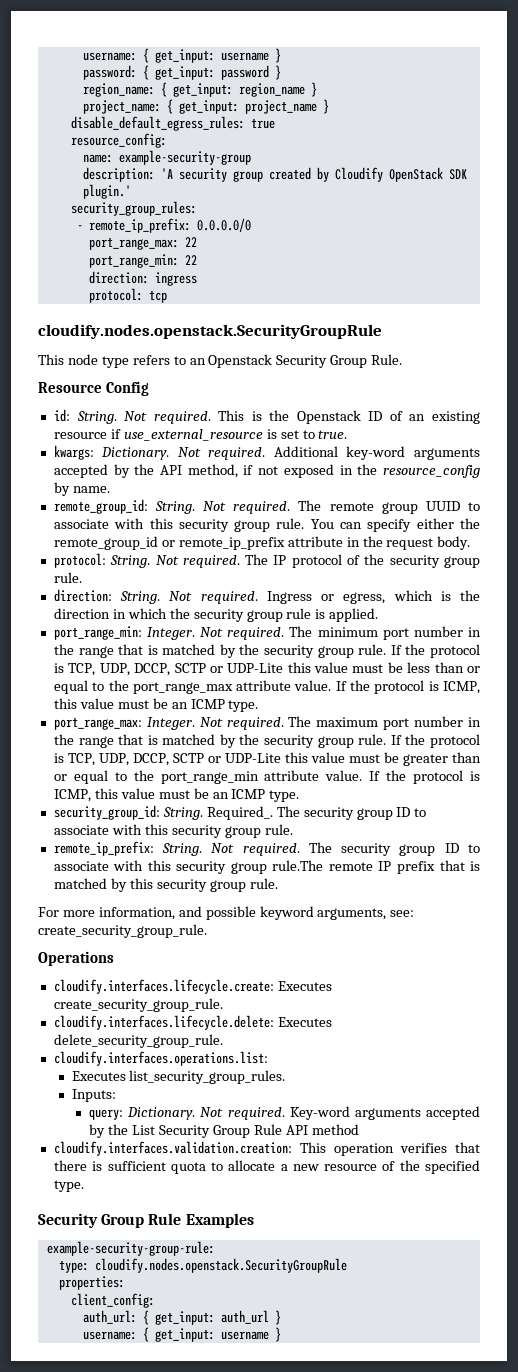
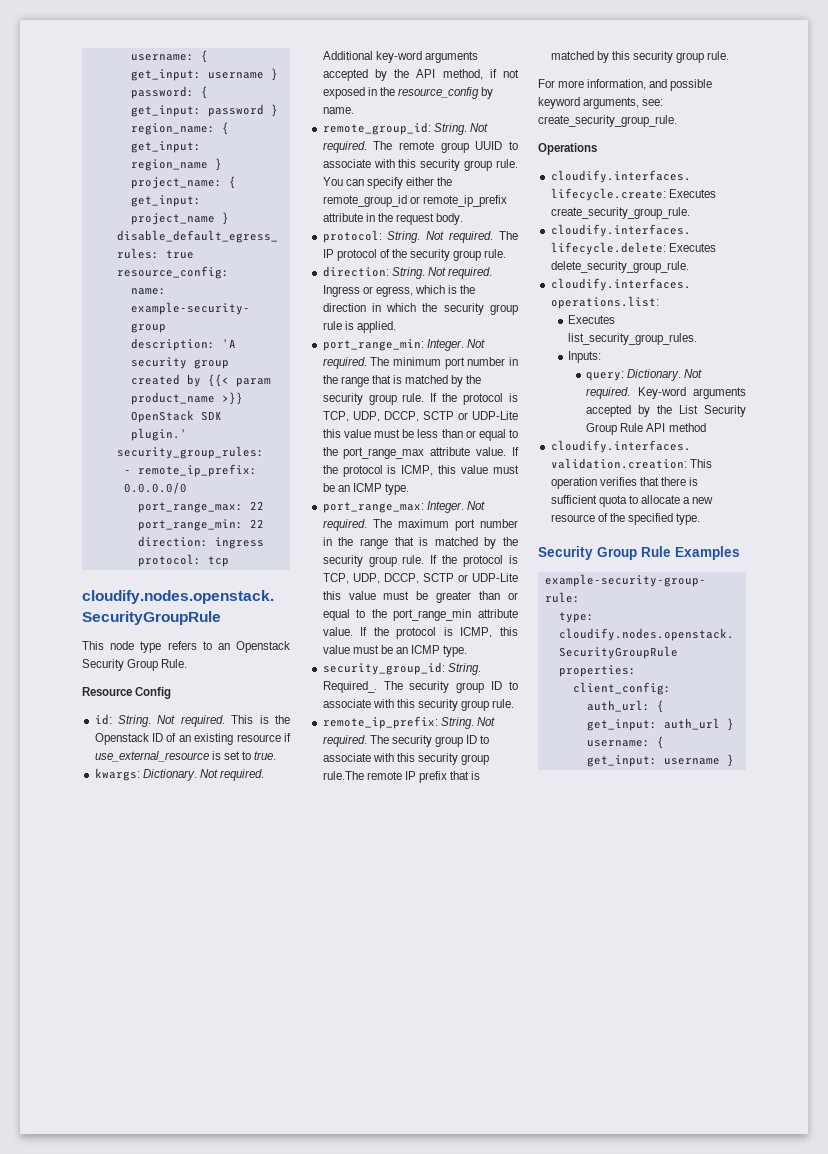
[334,167,383,182] Cloudify -> [207,374,271,387] [130,392,243,405] {{< param product_name >}}

